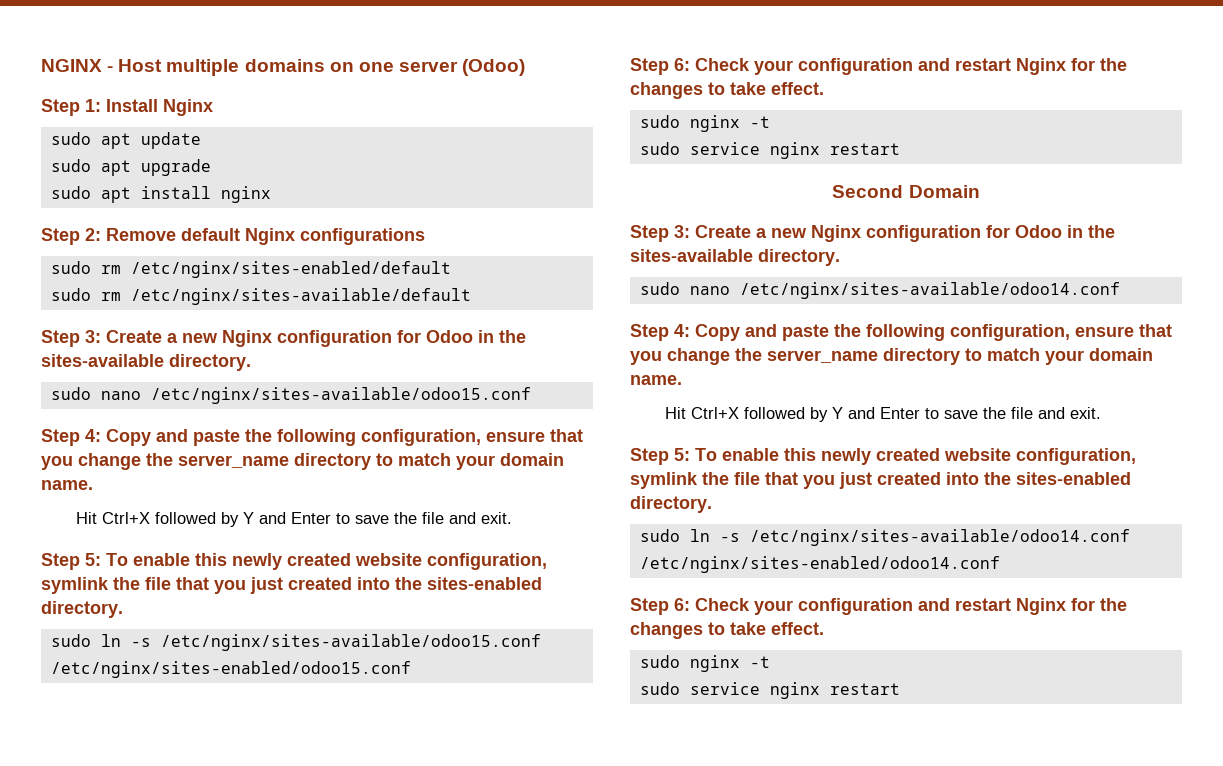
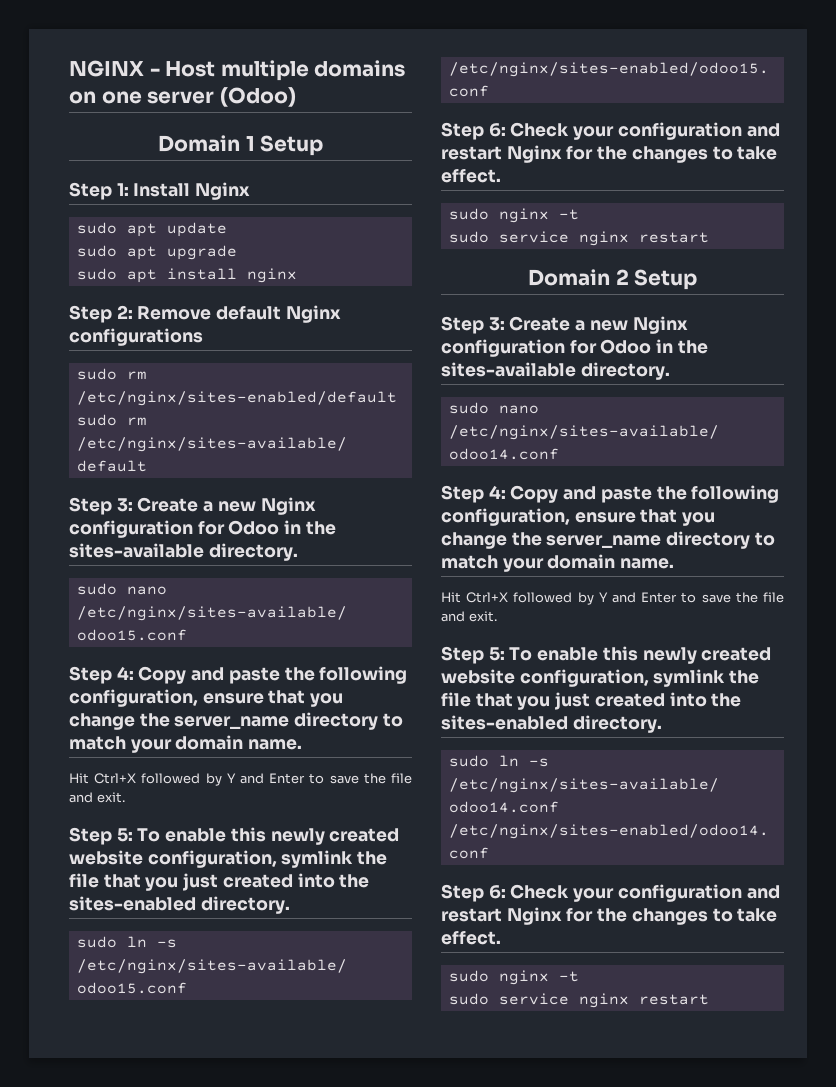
(526, 67) none -> [157,135,324,156] // Domain 1 Setup
[832,185,980,198] Second Domain -> [527,269,698,290] Domain 2 Setup

